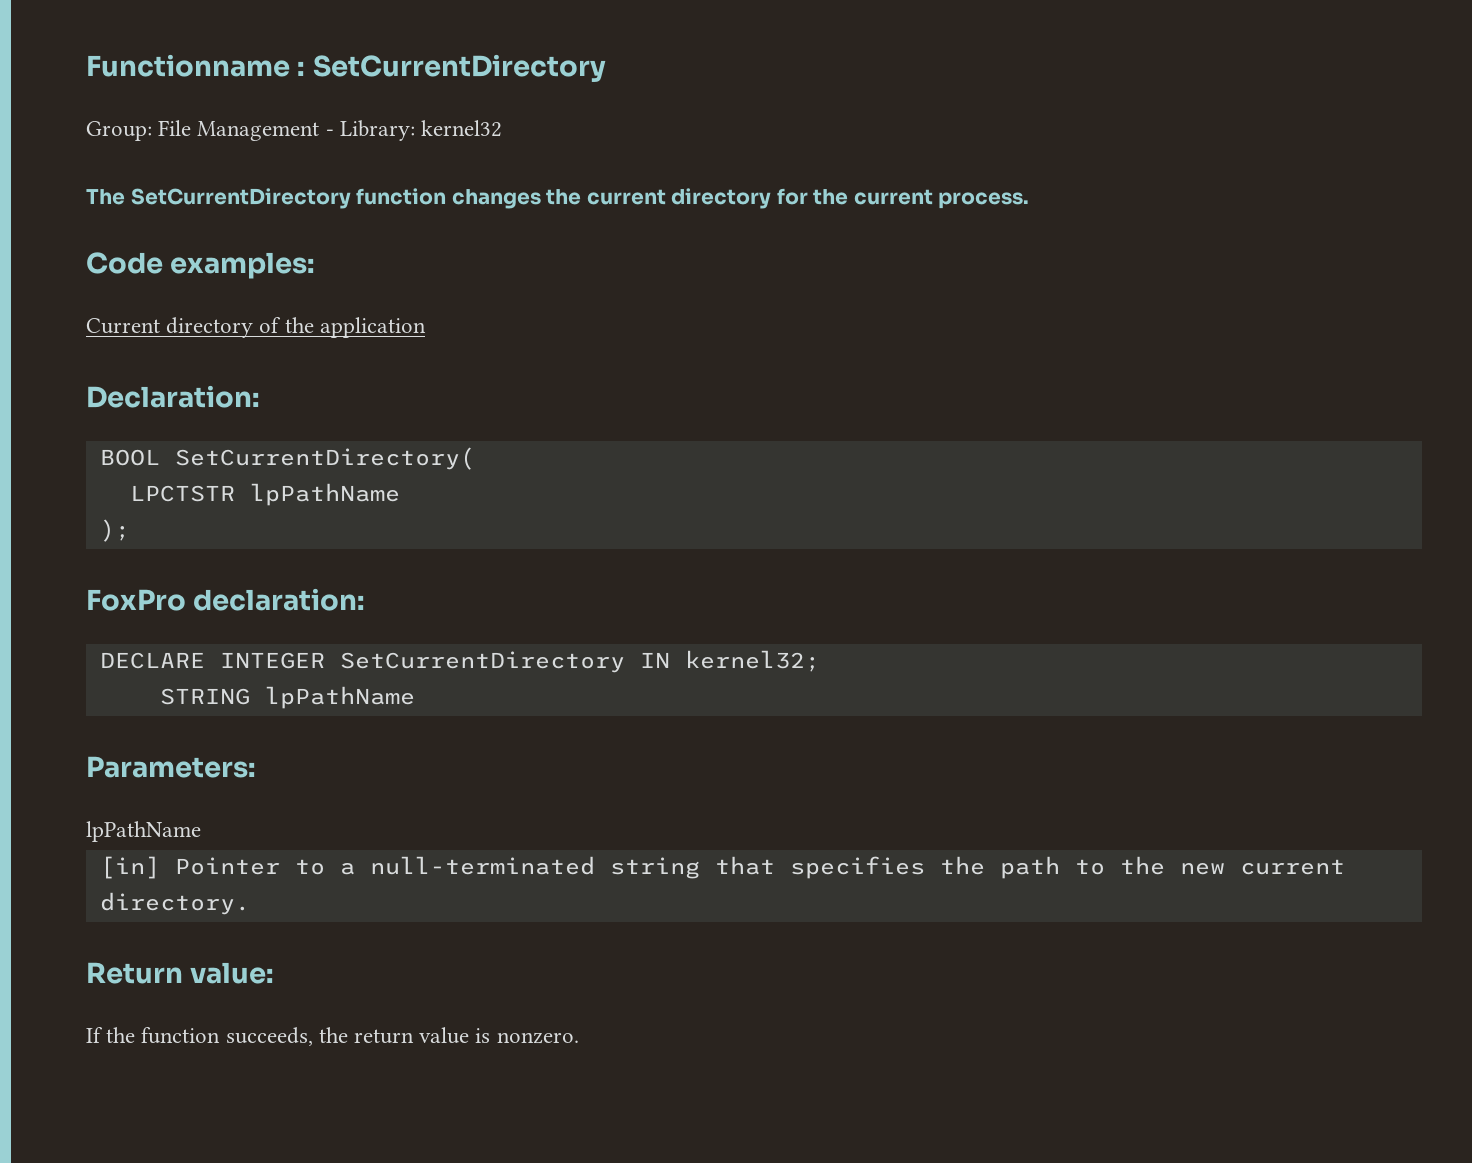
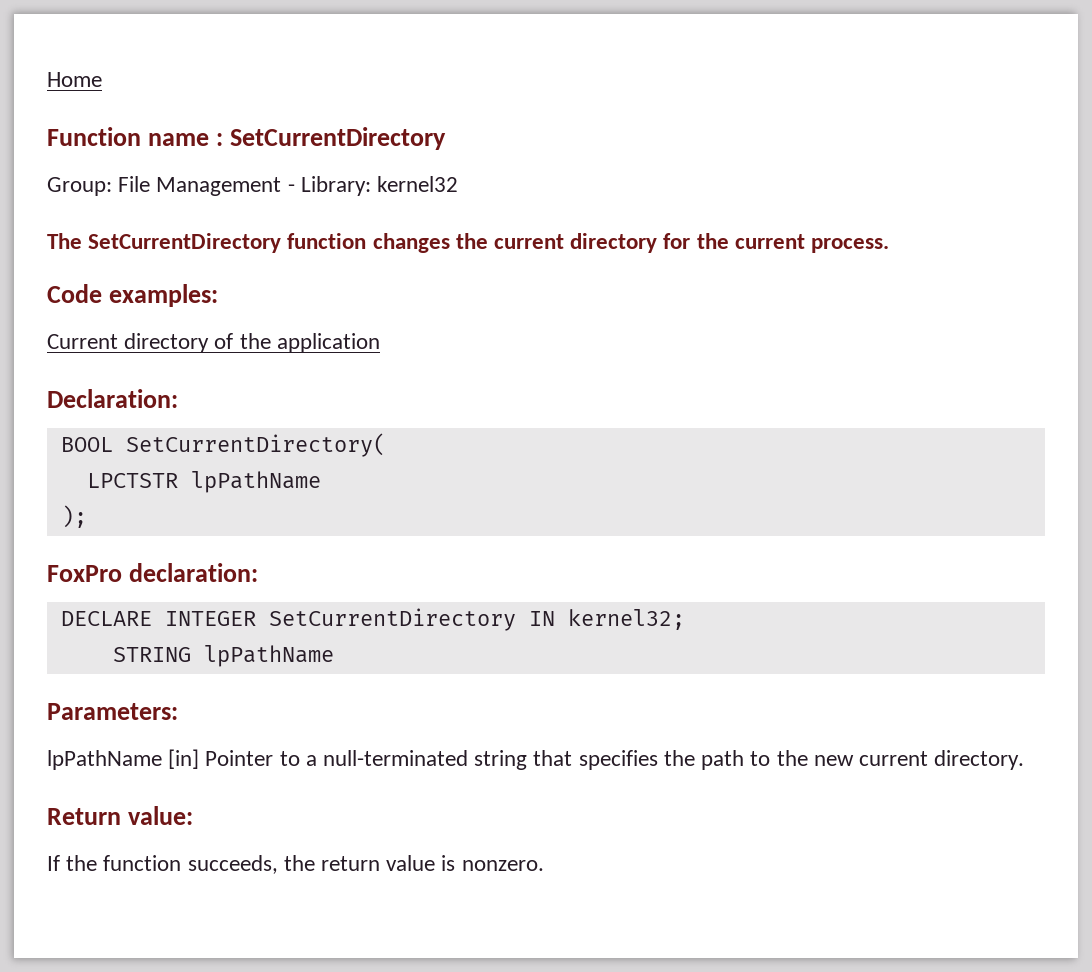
[86,54,290,77] Functionname -> [47,72,102,87] [47,127,209,146] Home // Function name
(201, 831) // -> (162, 760) none

